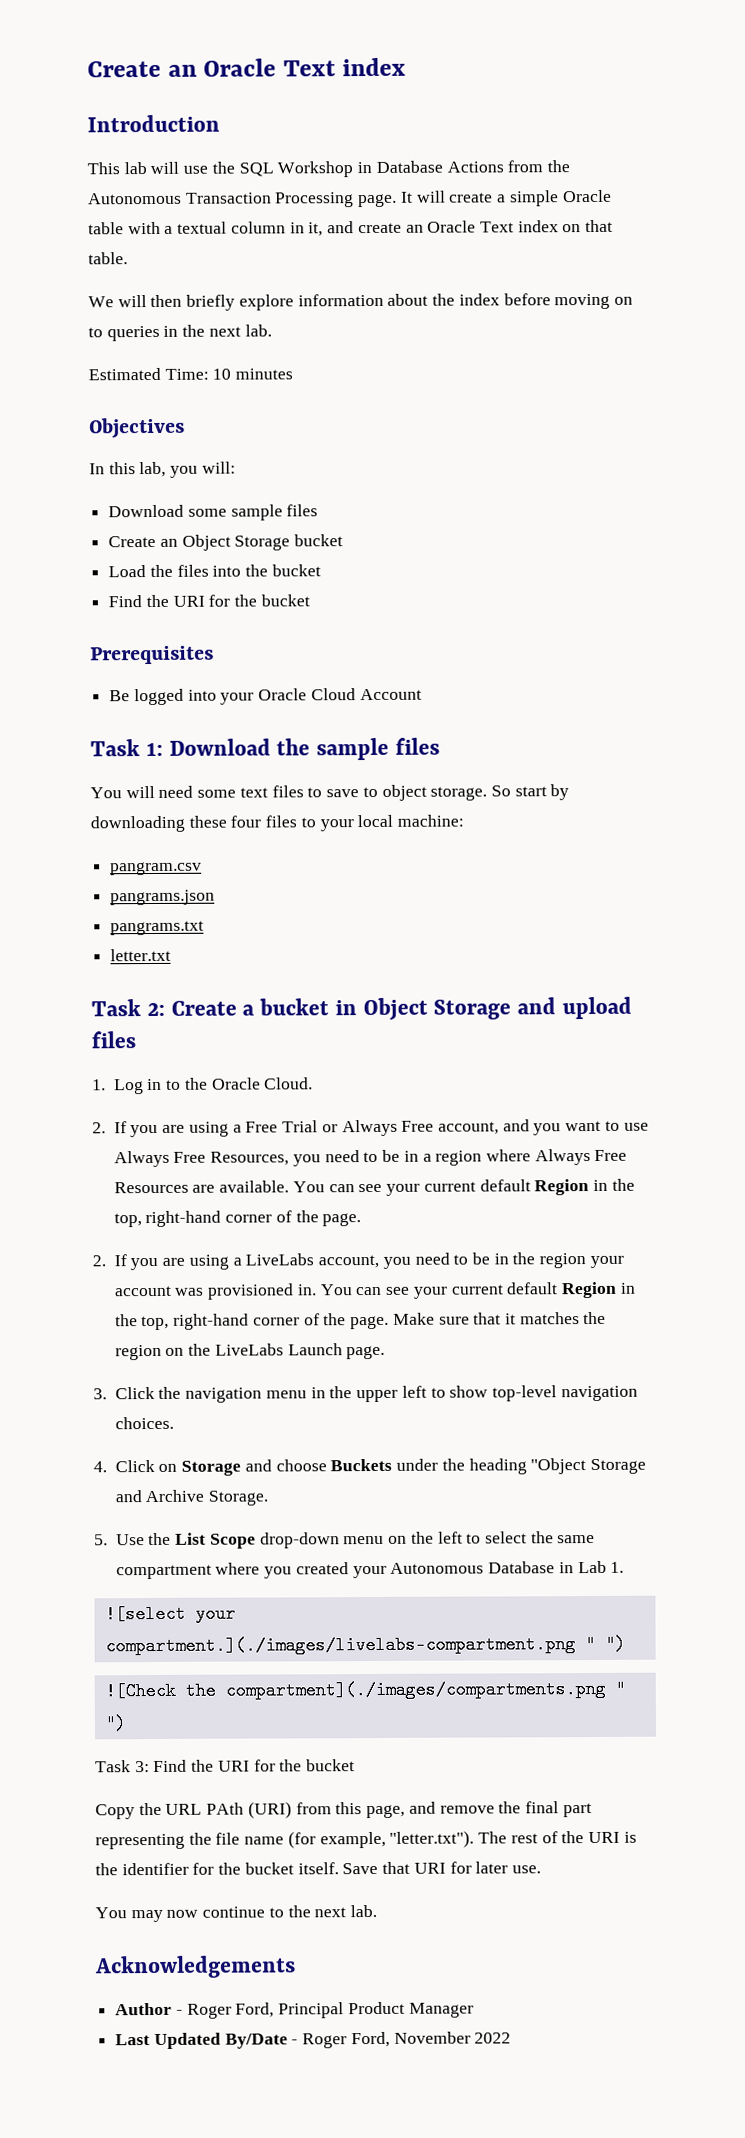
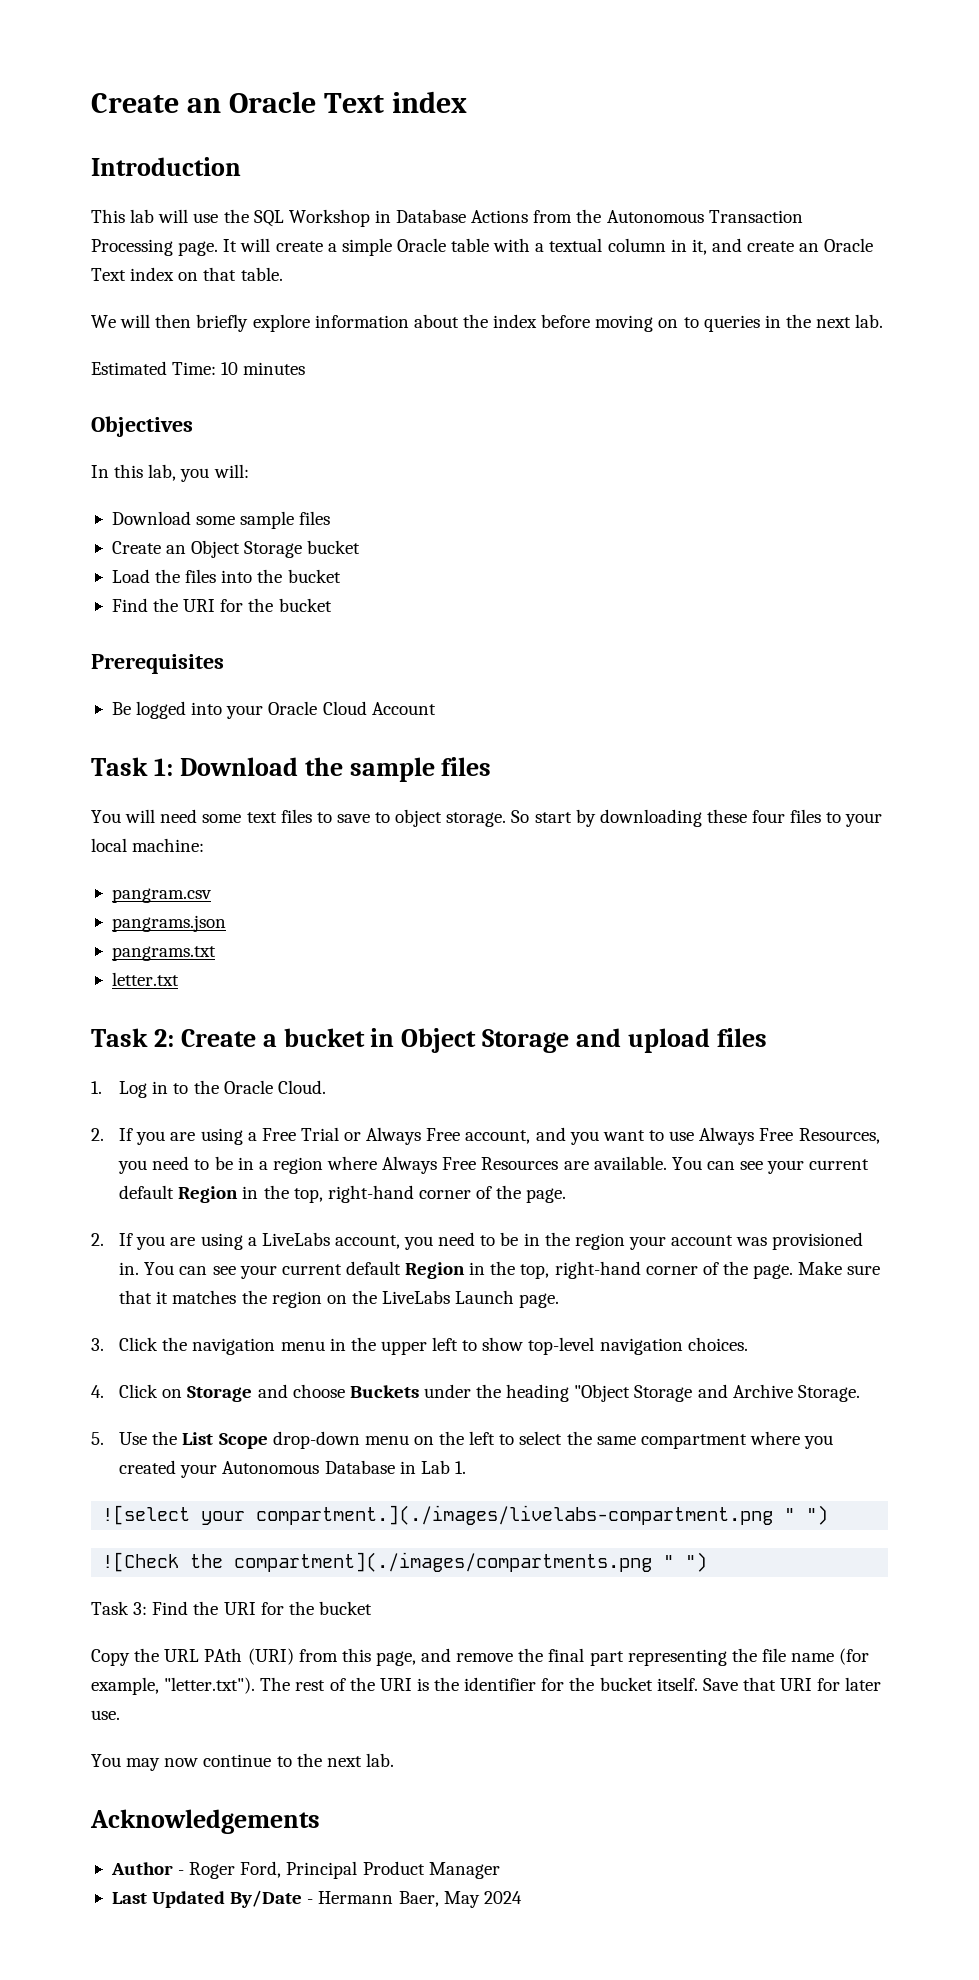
[302,2031,512,2049] Roger Ford, November 2022 -> [318,1891,522,1908] Hermann Baer, May 2024

